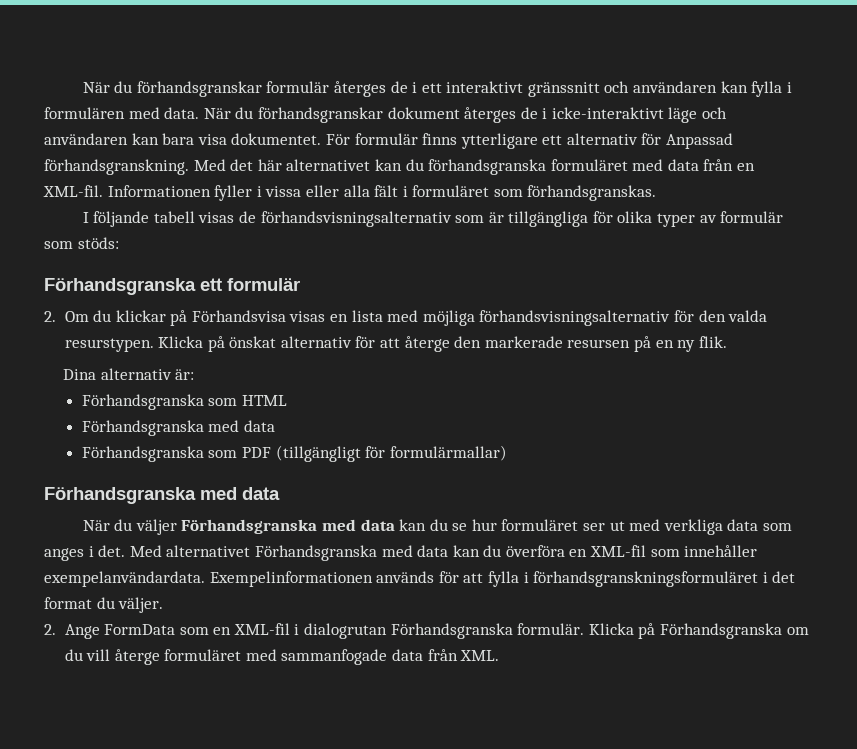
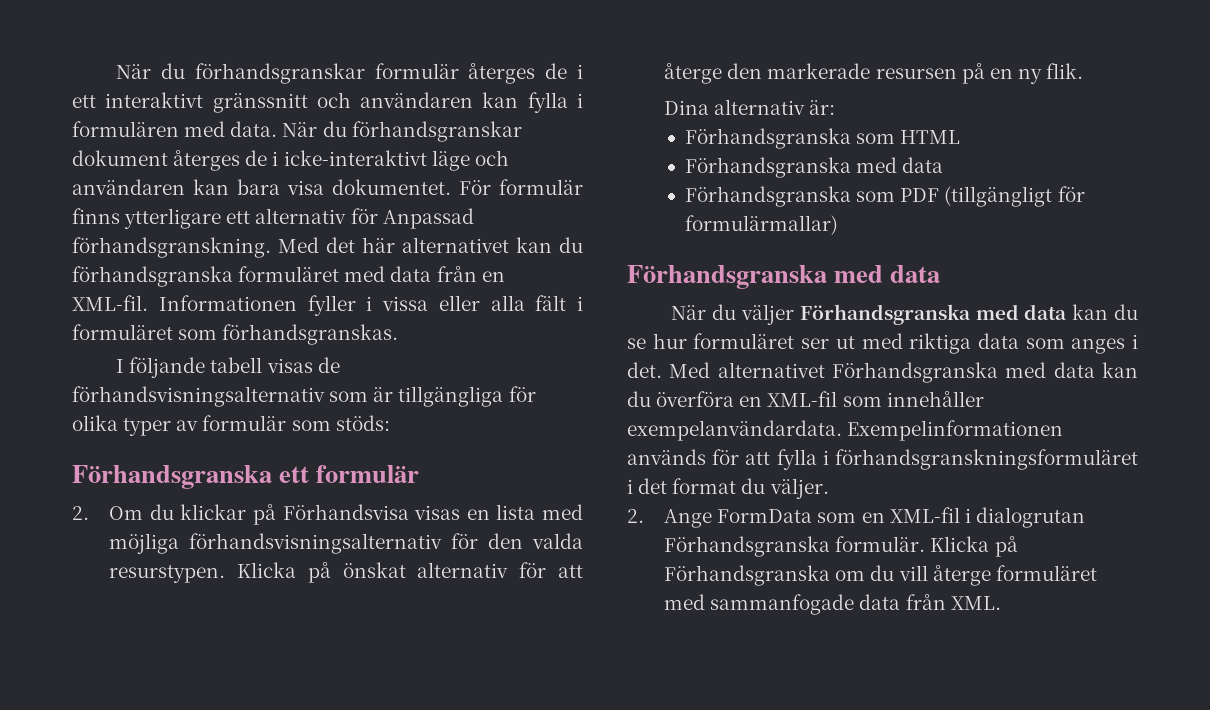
[663,519,723,535] verkliga -> [909,333,972,354] riktiga

